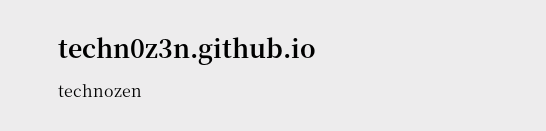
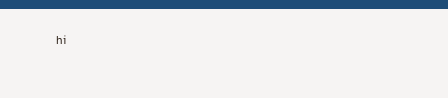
[58,37,316,65] [58,84,142,97] techn0z3n.github.io // technozen -> [56,35,66,44] hi

